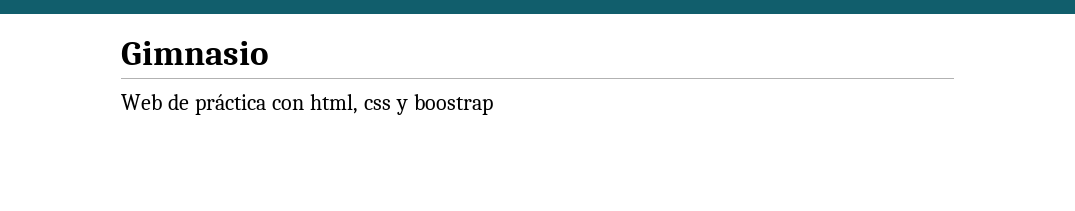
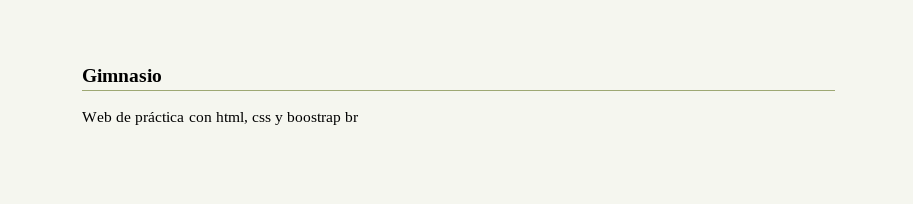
(493, 104) none -> [345,112,360,122] br

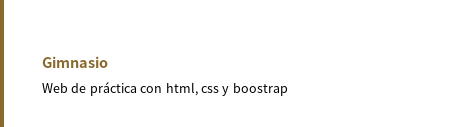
[345,112,360,122] br -> (288, 89) none

